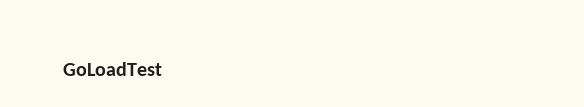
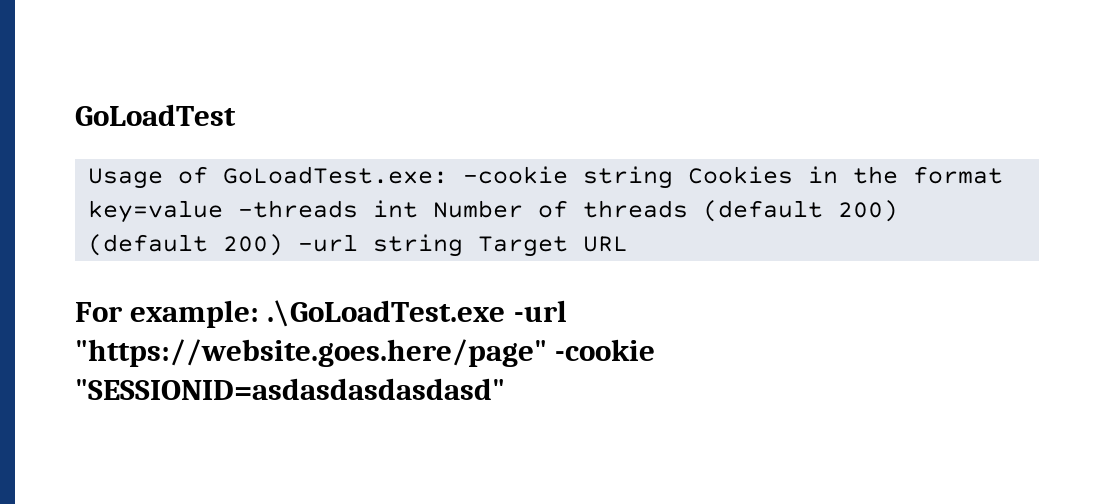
(162, 69) none -> [87,166,1003,189] [87,200,898,223] [87,234,628,257] [75,300,567,328] [75,339,656,367] [75,378,505,400] // Usage of GoLoadTest.exe: -cookie string Cookies in the format key=value -threads int Number of threads (default 200) (default 200) -url string Target URL // For example: .\GoLoadTest.exe -url "https://website.goes.here/page" -cookie "SESSIONID=asdasdasdasdasd"

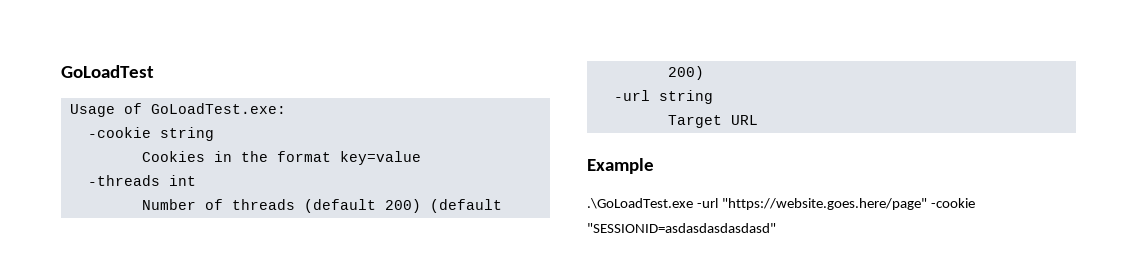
(448, 175) none -> (286, 108) //
(673, 177) none -> (214, 134) //
(223, 211) none -> (421, 158) //
(418, 209) none -> (196, 180) //
(283, 245) none -> (704, 73) //
(463, 245) none -> (713, 97) //
[75,300,260,328] For example: -> [587,158,654,174] Example //

